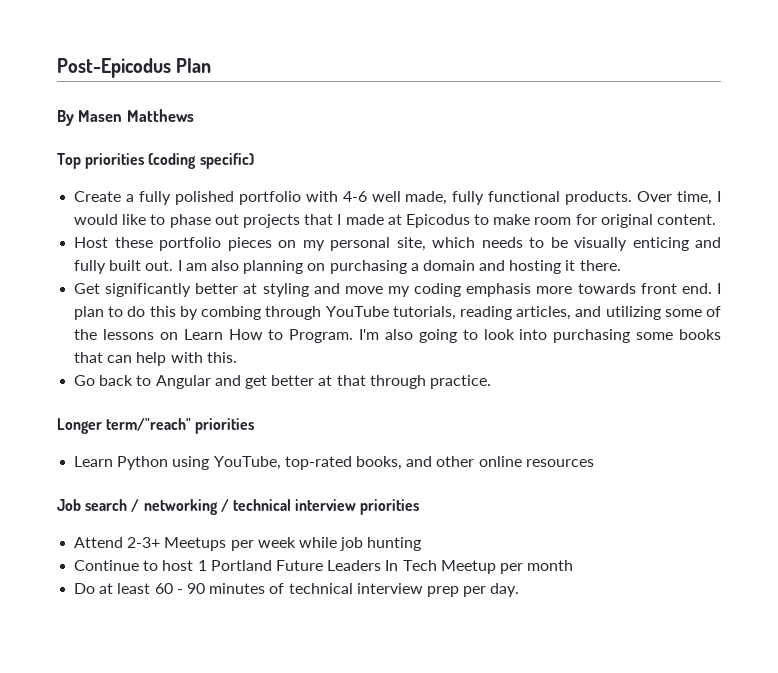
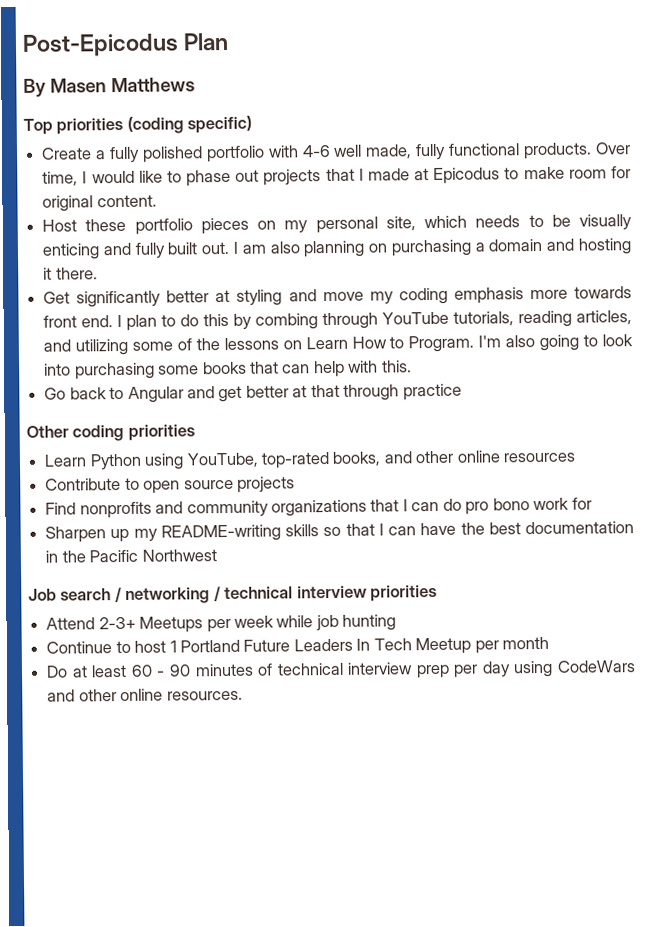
[429,375,491,389] [57,418,192,434] practice. // Longer term/"reach" -> [402,383,462,401] [26,424,125,442] practice // Other coding
(594, 463) none -> [45,476,295,494] [45,497,592,519] [45,521,635,543] [45,549,217,563] // Contribute to open source projects // Find nonprofits and community organizations that I can do pro bono work for // Sharpen up my README-writing skills so that I can have the best documentation in the Pacific Northwest
[490,583,520,597] day. -> [481,660,637,678] [47,688,243,702] day using CodeWars and other online resources.

